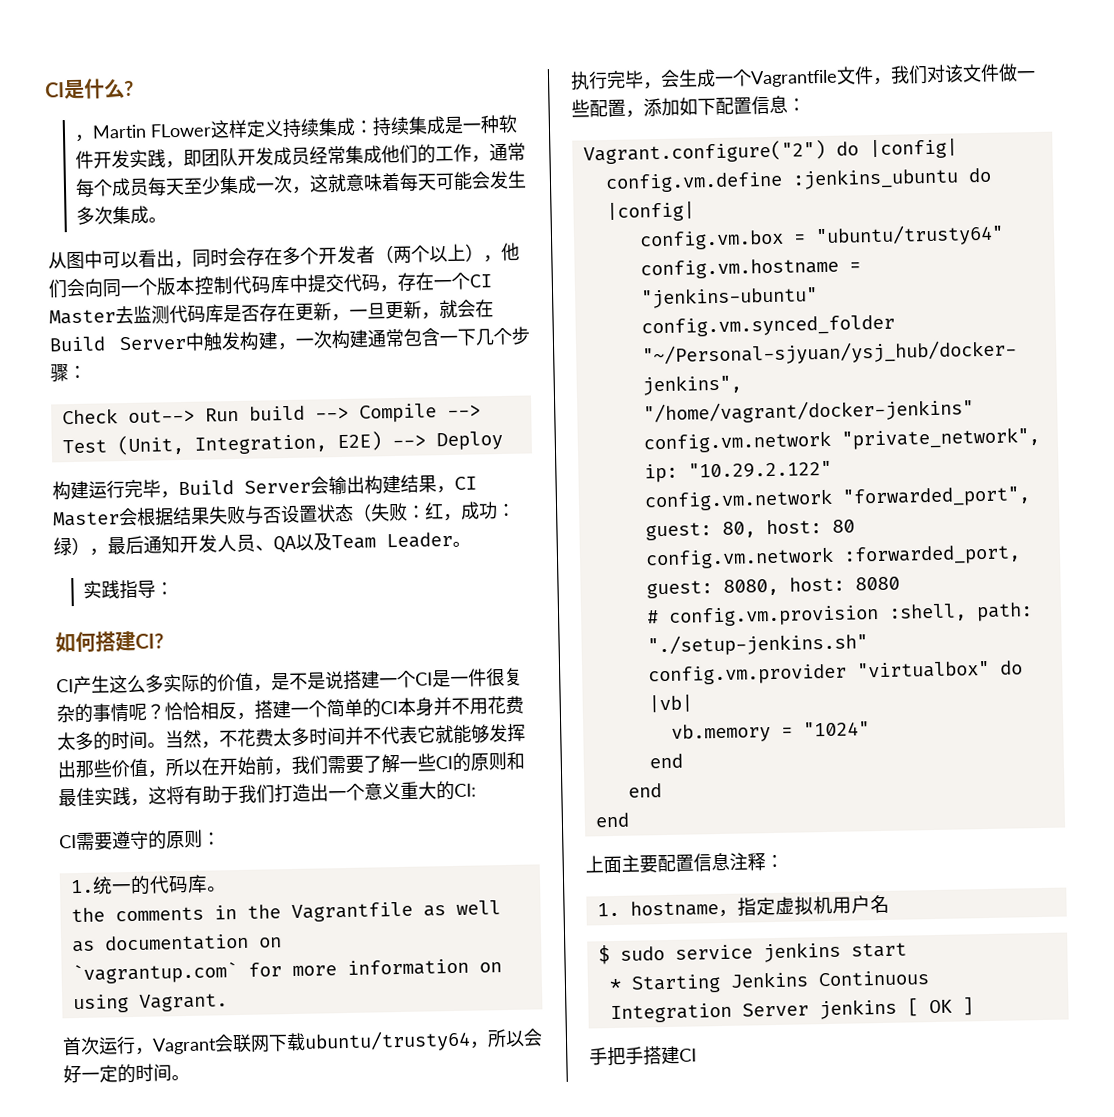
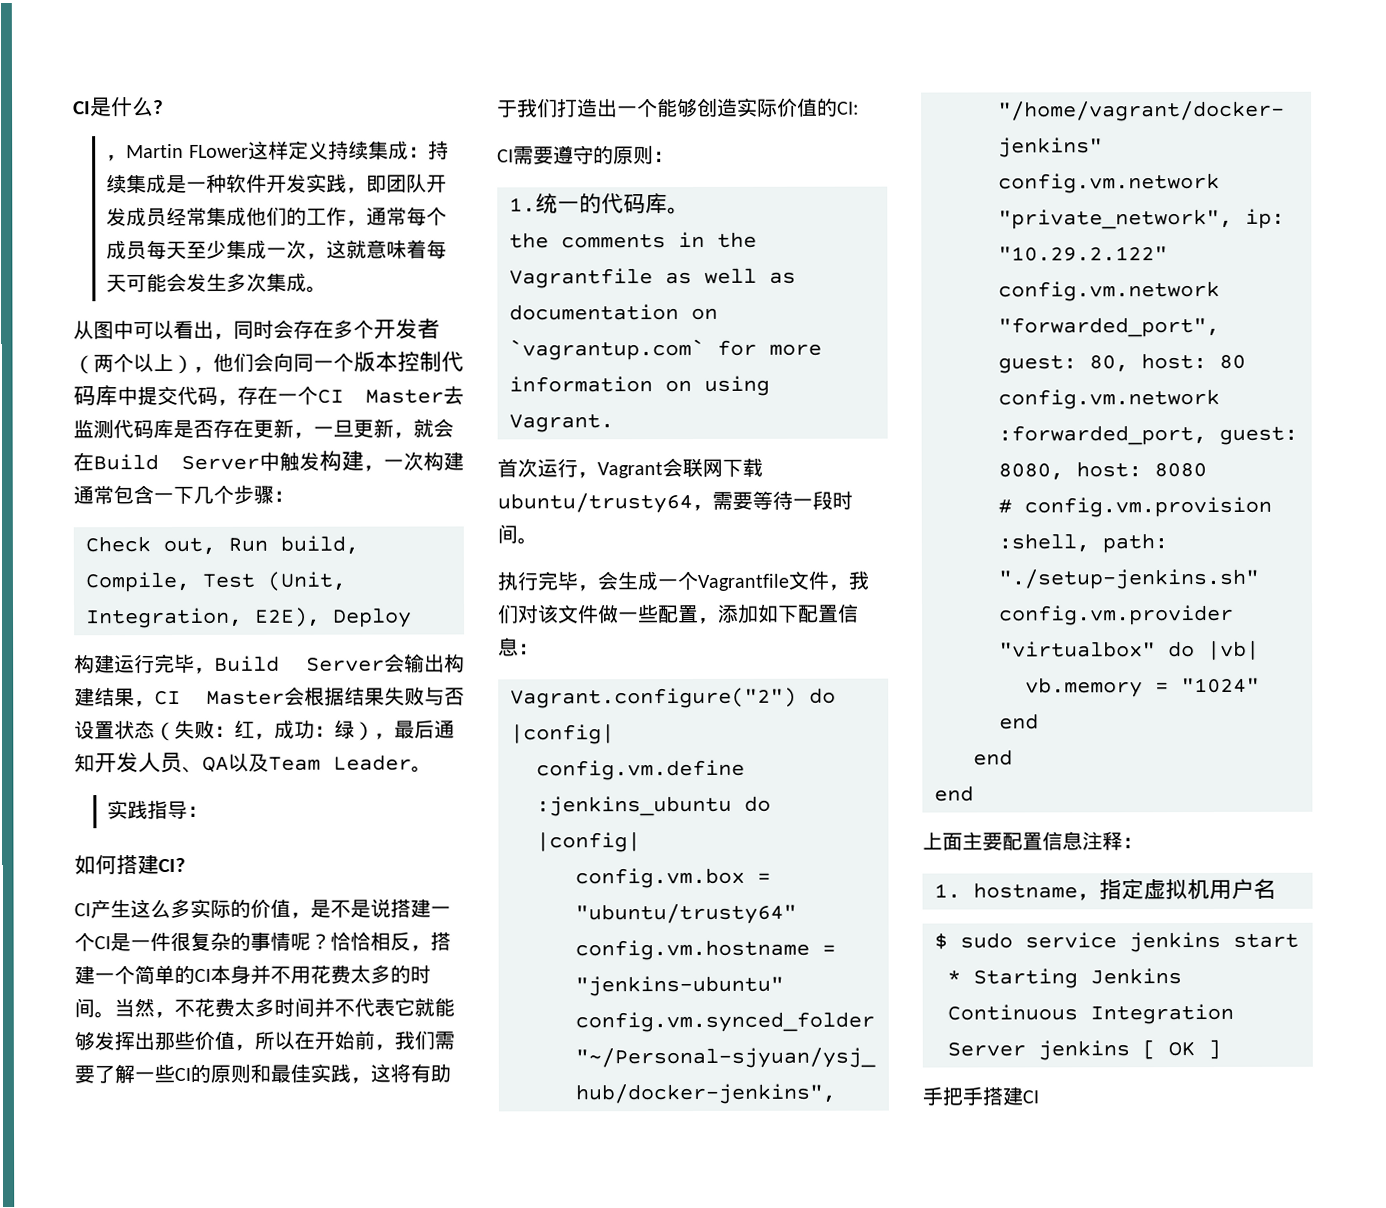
[127,403,481,423] out--> Run build --> Compile --> -> [163,535,359,556] [85,571,190,593] out, Run build, Compile,
[336,431,426,452] E2E) --> -> [255,607,321,627] E2E),
[364,781,437,801] 意义重大 -> [657,97,818,118] 能够创造实际价值
[487,1028,543,1048] [63,1063,136,1084] 所以会好一定的 -> [712,490,833,510] 需要等待一段

